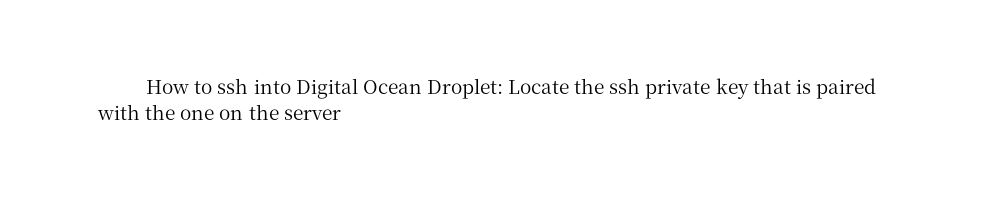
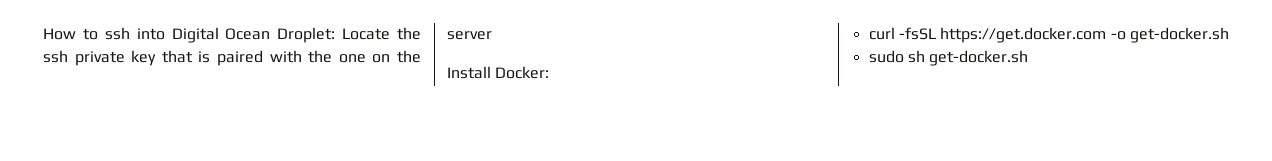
(341, 114) none -> [447,66,550,79] [868,27,1229,43] [868,50,1029,66] // Install Docker: // curl -fsSL https://get.docker.com -o get-docker.sh // sudo sh get-docker.sh

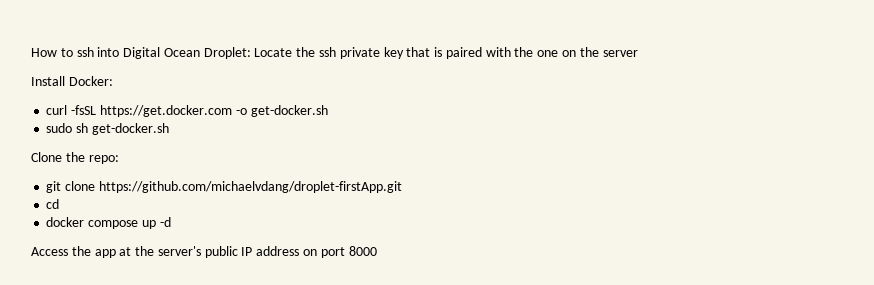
(1029, 58) none -> [31,152,119,164] [46,181,402,193] [46,199,60,209] [46,217,171,229] [31,246,377,258] // Clone the repo: // git clone https://github.com/michaelvdang/droplet-firstApp.git // cd // docker compose up -d // Access the app at the server's public IP address on port 8000

